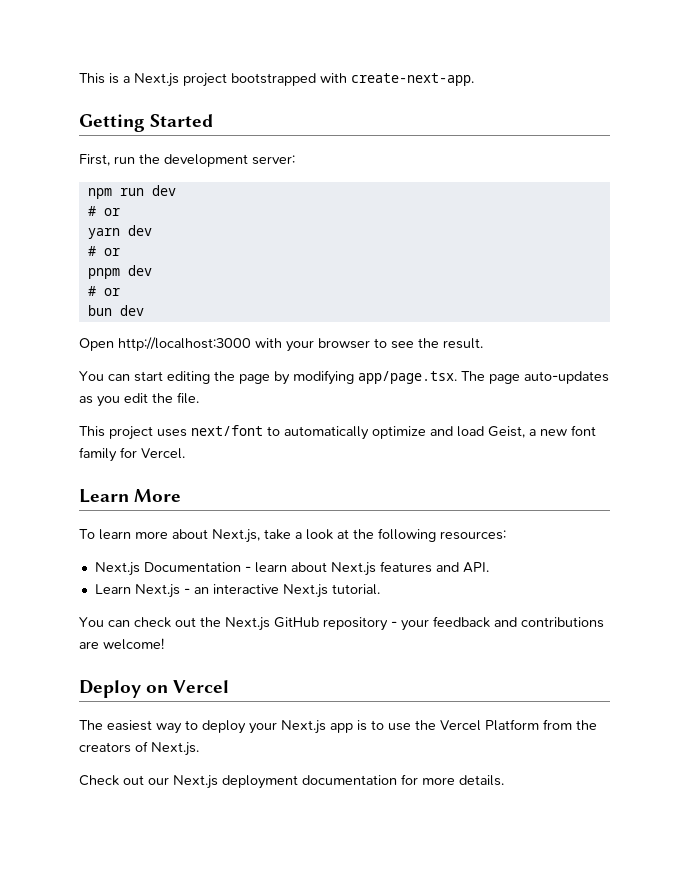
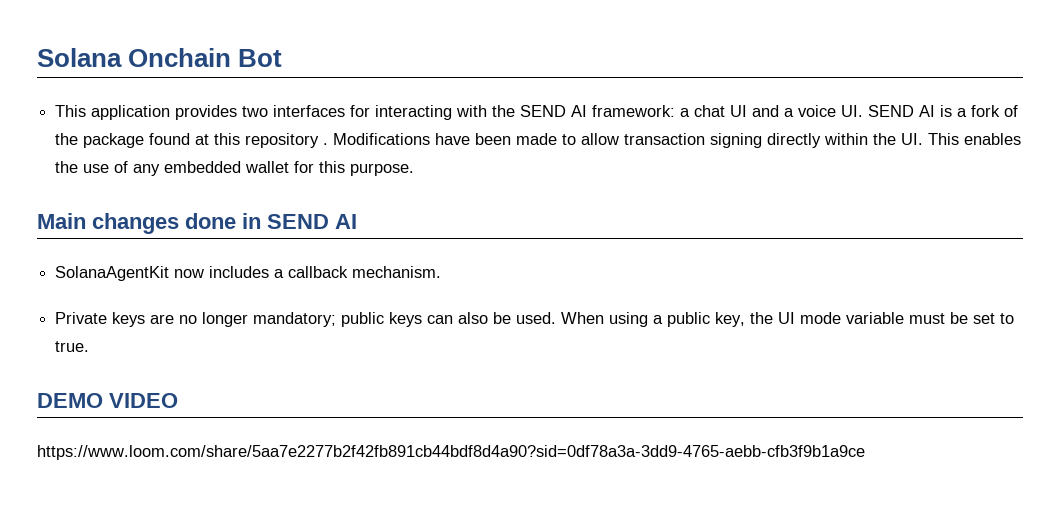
[79,73,474,87] [79,114,214,132] [79,154,295,167] [87,185,176,199] [87,206,120,216] [87,225,152,239] [87,246,120,256] [87,265,152,279] [87,286,120,296] [87,305,144,316] [79,337,483,352] [79,370,609,385] [79,392,199,407] [79,425,596,440] [79,447,185,462] [79,489,182,503] [79,528,506,543] [94,561,489,576] [94,584,380,598] [79,616,604,631] [79,638,164,650] [79,680,230,698] [79,719,597,734] [79,741,199,756] [79,774,504,789] This is a Next.js project bootstrapped with create-next-app. // Getting Started // First, run the development server: // npm run dev // # or // yarn dev // # or // pnpm dev // # or // bun dev // Open http://localhost:3000 with your browser to see the result. // You can start editing the page by modifying app/page.tsx. The page auto-updates as you edit the file. // This project uses next/font to automatically optimize and load Geist, a new font family for Vercel. // Learn More // To learn more about Next.js, take a look at the following resources: // Next.js Documentation - learn about Next.js features and API. // Learn Next.js - an interactive Next.js tutorial. // You can check out the Next.js GitHub repository - your feedback and contributions are welcome! // Deploy on Vercel // The easiest way to deploy your Next.js app is to use the Vercel Platform from the creators of Next.js. // Check out our Next.js deployment documentation for more details. -> [37,48,283,67] [55,105,1019,120] [55,133,1022,148] [55,161,415,176] [37,213,357,234] [55,266,442,281] [55,312,1015,327] [55,341,90,352] [37,393,178,408] [37,445,865,460] Solana Onchain Bot // This application provides two interfaces for interacting with the SEND AI framework: a chat UI and a voice UI. SEND AI is a fork of the package found at this repository . Modifications have been made to allow transaction signing directly within the UI. This enables the use of any embedded wallet for this purpose. // Main changes done in SEND AI // SolanaAgentKit now includes a callback mechanism. // Private keys are no longer mandatory; public keys can also be used. When using a public key, the UI mode variable must be set to true. // DEMO VIDEO // https://www.loom.com/share/5aa7e2277b2f42fb891cb44bdf8d4a90?sid=0df78a3a-3dd9-4765-aebb-cfb3f9b1a9ce

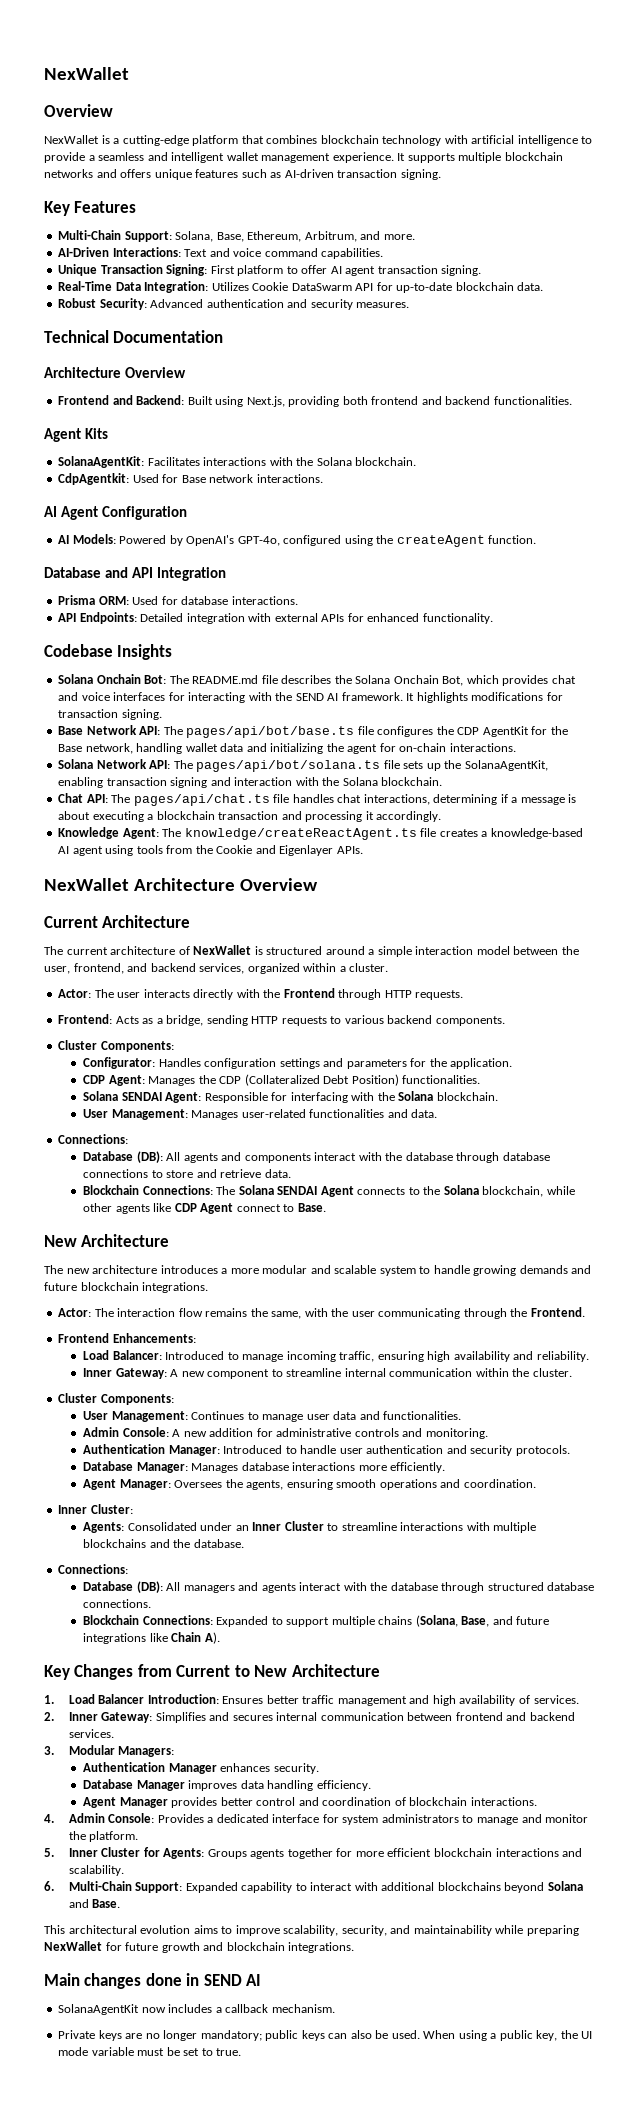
[37,48,283,67] [55,105,269,120] Solana Onchain Bot // This application provides two -> [44,67,129,80] [44,104,113,117] [44,135,593,146] [44,152,563,163] [44,169,441,180] [44,201,137,216] [58,230,415,242] [58,247,384,259] [58,264,482,276] [58,281,544,293] [58,298,410,310] [44,330,224,343] [44,367,186,378] [58,395,572,407] [44,428,108,442] [58,456,417,468] [58,473,323,485] [44,506,187,520] [58,534,537,547] [44,567,226,581] [58,595,298,605] [58,612,493,624] [44,644,173,660] [58,674,576,686] [58,692,110,701] NexWallet // Overview // NexWallet is a cutting-edge platform that combines blockchain technology with artificial intelligence to provide a seamless and intelligent wallet management experience. It supports multiple blockchain networks and offers unique features such as AI-driven transaction signing. // Key Features // Multi-Chain Support: Solana, Base, Ethereum, Arbitrum, and more. // AI-Driven Interactions: Text and voice command capabilities. // Unique Transaction Signing: First platform to offer AI agent transaction signing. // Real-Time Data Integration: Utilizes Cookie DataSwarm API for up-to-date blockchain data. // Robust Security: Advanced authentication and security measures. // Technical Documentation // Architecture Overview // Frontend and Backend: Built using Next.js, providing both frontend and backend functionalities. // Agent Kits // SolanaAgentKit: Facilitates interactions with the Solana blockchain. // CdpAgentkit: Used for Base network interactions. // AI Agent Configuration // AI Models: Powered by OpenAI's GPT-4o, configured using the createAgent function. // Database and API Integration // Prisma ORM: Used for database interactions. // API Endpoints: Detailed integration with external APIs for enhanced functionality. // Codebase Insights // Solana Onchain Bot: The README.md file describes the Solana Onchain Bot, which provides chat and voice
[592,105,1019,117] [55,133,1022,148] [55,161,415,176] framework: a chat UI and a voice UI. SEND AI is a fork of the package found at this repository . Modifications have been made to allow transaction signing directly within the UI. This enables the use of any embedded wallet for this purpose. -> [341,692,563,703] [58,709,162,720] [58,725,568,738] [58,743,516,754] [58,759,548,772] [58,777,443,788] [58,793,577,806] [58,811,442,822] [58,827,583,840] [58,845,363,856] [44,878,318,891] [44,915,191,928] [44,945,579,957] [44,963,389,974] [58,988,464,1000] [58,1014,505,1026] [58,1040,174,1052] [83,1057,513,1069] [83,1074,481,1086] [83,1091,498,1103] [83,1109,438,1120] [58,1134,129,1144] [83,1151,550,1163] [83,1169,291,1178] [83,1185,575,1197] [83,1203,326,1214] [44,1234,170,1247] [44,1265,592,1276] [44,1282,209,1293] [58,1307,585,1319] [58,1333,196,1343] [83,1350,589,1362] [83,1368,572,1379] [58,1393,174,1405] [83,1411,462,1422] [83,1427,488,1439] [83,1444,570,1456] [83,1461,446,1473] [83,1479,536,1490] [58,1504,133,1514] [83,1521,537,1533] [83,1539,244,1548] [58,1564,129,1574] [83,1581,595,1593] [83,1599,152,1608] [83,1615,550,1627] [83,1632,220,1644] [44,1664,380,1680] [44,1694,579,1706] [44,1712,575,1723] [68,1729,114,1738] [44,1745,175,1757] [83,1762,319,1774] [83,1779,371,1791] [83,1797,537,1808] [44,1813,589,1825] [68,1831,139,1842] [44,1847,583,1859] [68,1865,124,1876] [44,1881,583,1893] [68,1899,121,1908] [44,1925,579,1936] [44,1941,355,1953] framework. It highlights modifications for transaction signing. // Base Network API: The pages/api/bot/base.ts file configures the CDP AgentKit for the Base network, handling wallet data and initializing the agent for on-chain interactions. // Solana Network API: The pages/api/bot/solana.ts file sets up the SolanaAgentKit, enabling transaction signing and interaction with the Solana blockchain. // Chat API: The pages/api/chat.ts file handles chat interactions, determining if a message is about executing a blockchain transaction and processing it accordingly. // Knowledge Agent: The knowledge/createReactAgent.ts file creates a knowledge-based AI agent using tools from the Cookie and Eigenlayer APIs. // NexWallet Architecture Overview // Current Architecture // The current architecture of NexWallet is structured around a simple interaction model between the user, frontend, and backend services, organized within a cluster. // Actor: The user interacts directly with the Frontend through HTTP requests. // Frontend: Acts as a bridge, sending HTTP requests to various backend components. // Cluster Components: // Configurator: Handles configuration settings and parameters for the application. // CDP Agent: Manages the CDP (Collateralized Debt Position) functionalities. // Solana SENDAI Agent: Responsible for interfacing with the Solana blockchain. // User Management: Manages user-related functionalities and data. // Connections: // Database (DB): All agents and components interact with the database through database connections to store and retrieve data. // Blockchain Connections: The Solana SENDAI Agent connects to the Solana blockchain, while other agents like CDP Agent connect to Base. // New Architecture // The new architecture introduces a more modular and scalable system to handle growing demands and future blockchain integrations. // Actor: The interaction flow remains the same, with the user communicating through the Frontend. // Frontend Enhancements: // Load Balancer: Introduced to manage incoming traffic, ensuring high availability and reliability. // Inner Gateway: A new component to streamline internal communication within the cluster. // Cluster Components: // User Management: Continues to manage user data and functionalities. // Admin Console: A new addition for administrative controls and monitoring. // Authentication Manager: Introduced to handle user authentication and security protocols. // Database Manager: Manages database interactions more efficiently. // Agent Manager: Oversees the agents, ensuring smooth operations and coordination. // Inner Cluster: // Agents: Consolidated under an Inner Cluster to streamline interactions with multiple blockchains and the database. // Connections: // Database (DB): All managers and agents interact with the database through structured database connections. // Blockchain Connections: Expanded to support multiple chains (Solana, Base, and future integrations like Chain A). // Key Changes from Current to New Architecture // 1. Load Balancer Introduction: Ensures better traffic management and high availability of services. // 2. Inner Gateway: Simplifies and secures internal communication between frontend and backend services. // 3. Modular Managers: // Authentication Manager enhances security. // Database Manager improves data handling efficiency. // Agent Manager provides better control and coordination of blockchain interactions. // 4. Admin Console: Provides a dedicated interface for system administrators to manage and monitor the platform. // 5. Inner Cluster for Agents: Groups agents together for more efficient blockchain interactions and scalability. // 6. Multi-Chain Support: Expanded capability to interact with additional blockchains beyond Solana and Base. // This architectural evolution aims to improve scalability, security, and maintainability while preparing NexWallet for future growth and blockchain integrations.
[37,393,178,408] [37,445,865,460] // DEMO VIDEO // https://www.loom.com/share/5aa7e2277b2f42fb891cb44bdf8d4a90?sid=0df78a3a-3dd9-4765-aebb-cfb3f9b1a9ce -> (242, 2052) none

